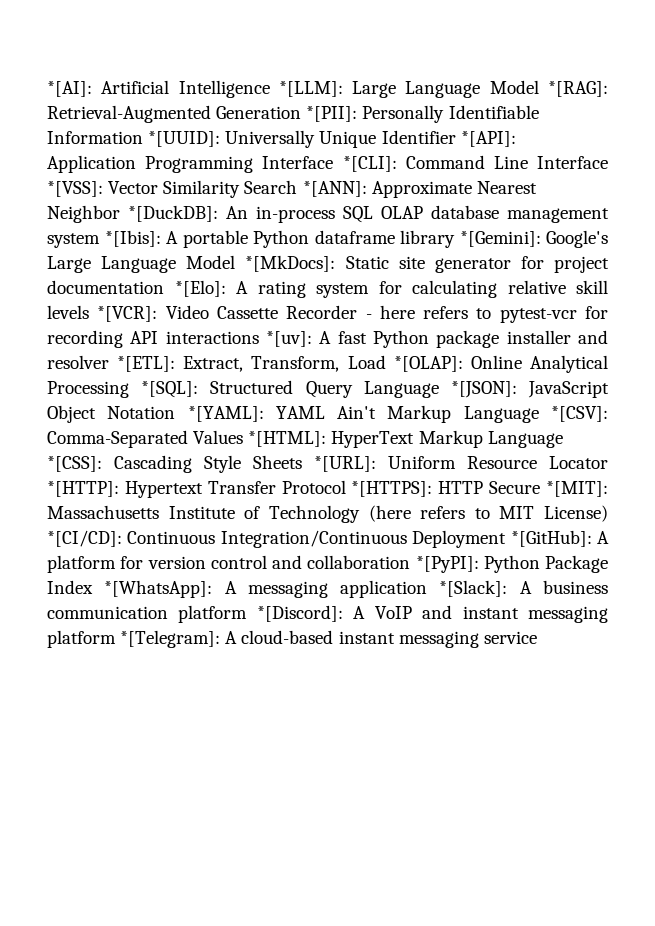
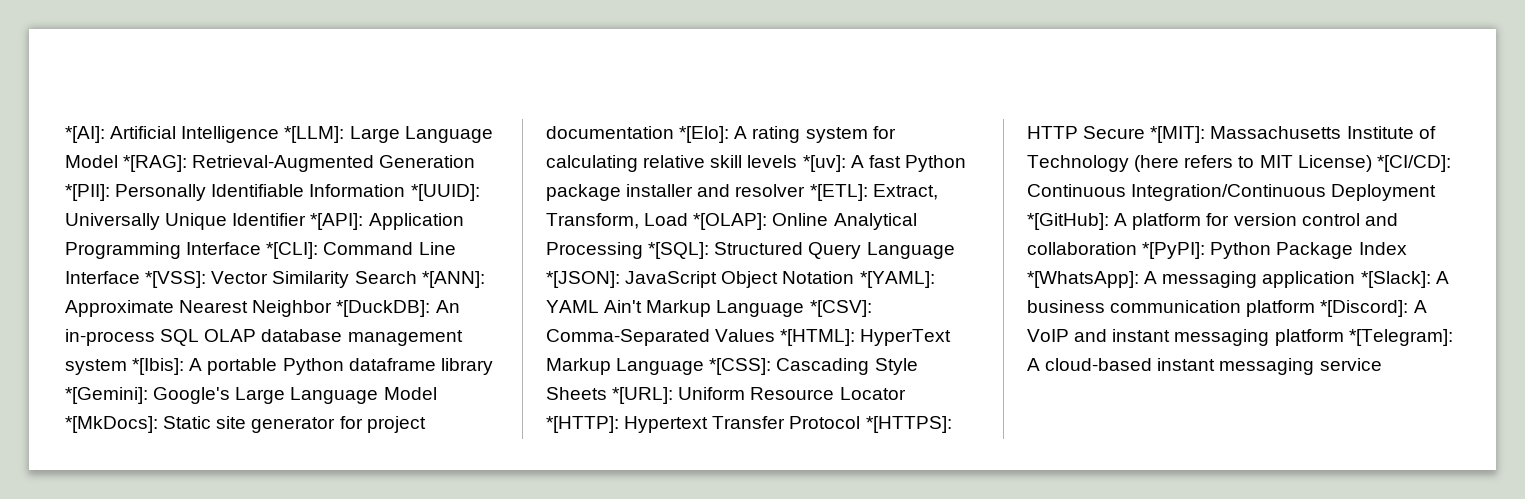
[97,305,608,323] [47,330,259,348] *[VCR]: Video Cassette Recorder - here refers to pytest-vcr for recording API interactions -> (798, 161) none

